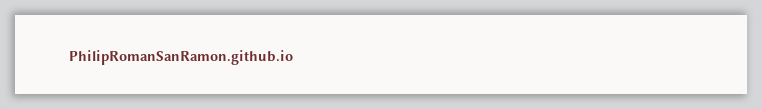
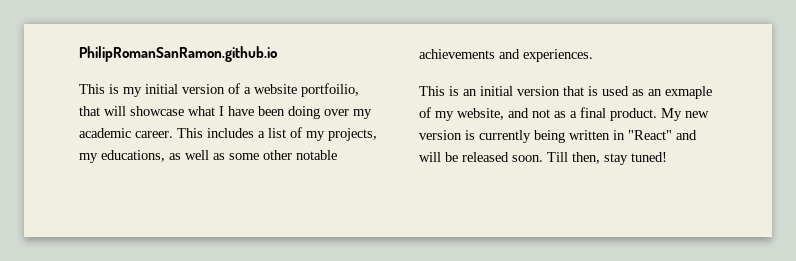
(293, 57) none -> [79,83,359,97] [79,106,372,119] [79,127,377,141] [79,150,337,163] [419,49,593,62] [419,86,712,99] [419,107,709,121] [419,130,697,143] [419,152,667,165] // This is my initial version of a website portfoilio, that will showcase what I have been doing over my academic career. This includes a list of my projects, my educations, as well as some other notable achievements and experiences. // This is an initial version that is used as an exmaple of my website, and not as a final product. My new version is currently being written in "React" and will be released soon. Till then, stay tuned!

